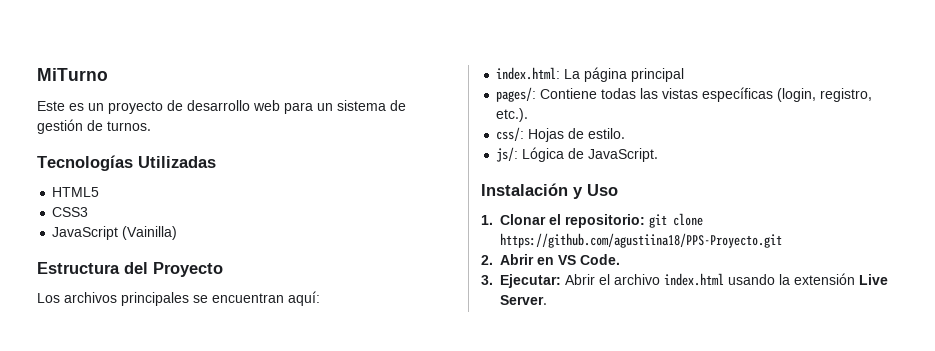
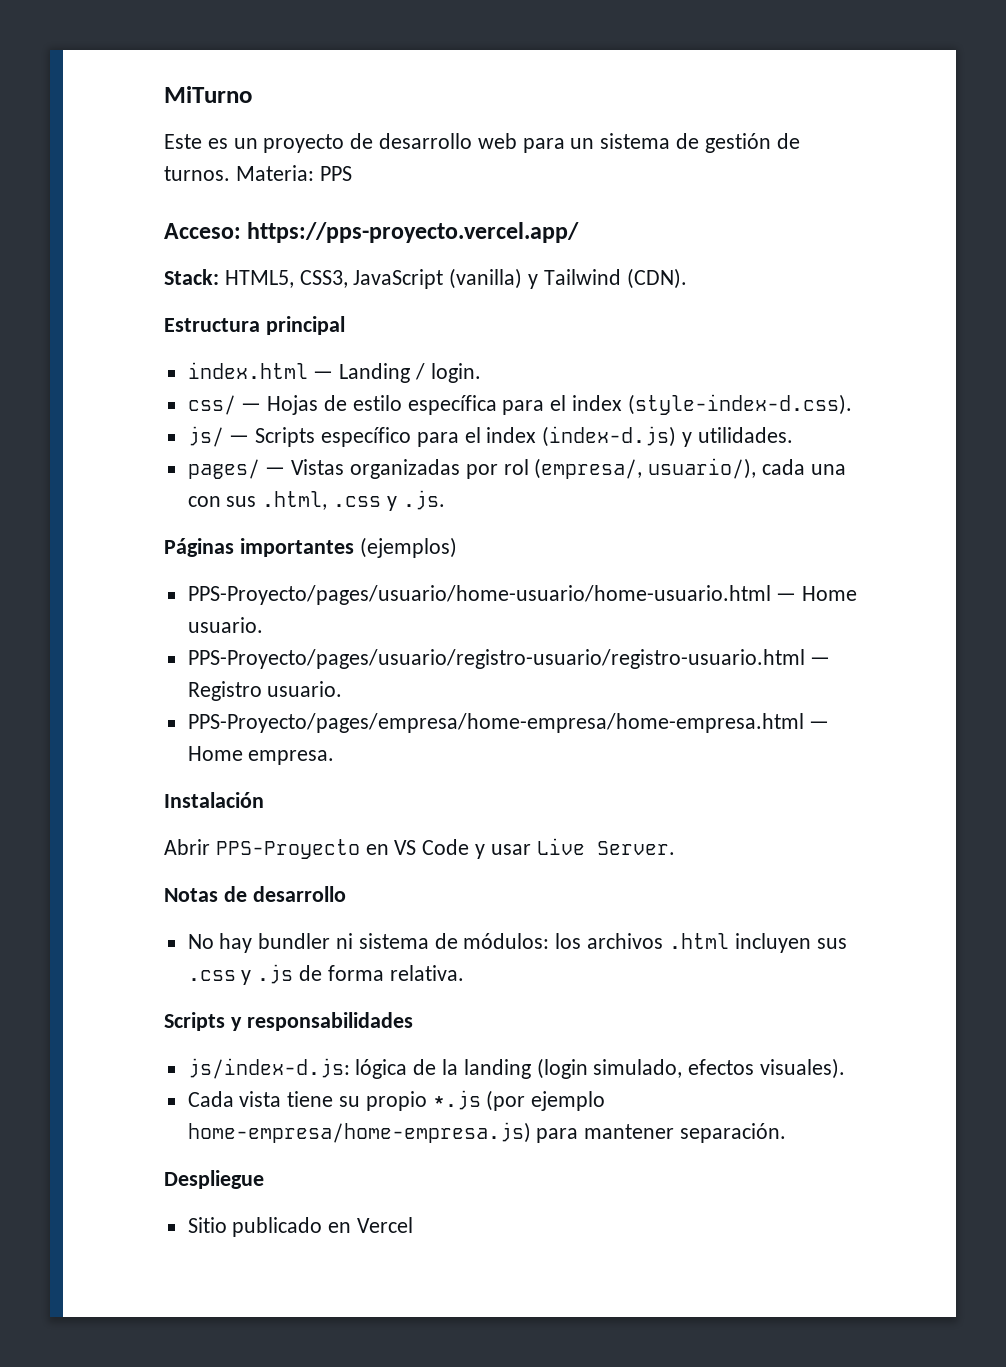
[37,155,216,171] [52,187,100,197] [52,207,89,217] [52,226,178,240] [37,262,223,277] [37,291,320,306] [496,67,685,82] [496,87,873,102] [496,108,529,122] [496,127,626,142] [496,147,659,162] [481,183,618,199] [481,213,703,228] [500,233,782,248] [481,254,620,265] [481,273,888,288] [500,295,547,305] // Tecnologías Utilizadas // HTML5 // CSS3 // JavaScript (Vainilla) // Estructura del Proyecto // Los archivos principales se encuentran aquí: // index.html: La página principal // pages/: Contiene todas las vistas específicas (login, registro, etc.). // css/: Hojas de estilo. // js/: Lógica de JavaScript. // Instalación y Uso // 1. Clonar el repositorio: git clone https://github.com/agustiina18/PPS-Proyecto.git // 2. Abrir en VS Code. // 3. Ejecutar: Abrir el archivo index.html usando la extensión Live Server. -> [235,165,352,181] [164,222,580,243] [164,268,687,289] [164,316,345,335] [187,362,481,383] [187,394,852,415] [187,426,793,447] [187,458,846,479] [187,490,445,511] [164,537,457,558] [187,585,858,605] [187,617,263,633] [187,649,831,669] [187,681,343,701] [187,713,830,733] [187,746,335,765] [164,792,264,808] [164,838,675,859] [164,886,346,902] [187,933,847,953] [187,964,464,985] [164,1012,413,1031] [187,1058,846,1079] [187,1090,606,1111] [187,1122,787,1143] [164,1170,264,1189] [187,1217,414,1237] Materia: PPS // Acceso: https://pps-proyecto.vercel.app/ // Stack: HTML5, CSS3, JavaScript (vanilla) y Tailwind (CDN). // Estructura principal // index.html — Landing / login. // css/ — Hojas de estilo específica para el index (style-index-d.css). // js/ — Scripts específico para el index (index-d.js) y utilidades. // pages/ — Vistas organizadas por rol (empresa/, usuario/), cada una con sus .html, .css y .js. // Páginas importantes (ejemplos) // PPS-Proyecto/pages/usuario/home-usuario/home-usuario.html — Home usuario. // PPS-Proyecto/pages/usuario/registro-usuario/registro-usuario.html — Registro usuario. // PPS-Proyecto/pages/empresa/home-empresa/home-empresa.html — Home empresa. // Instalación // Abrir PPS-Proyecto en VS Code y usar Live Server. // Notas de desarrollo // No hay bundler ni sistema de módulos: los archivos .html incluyen sus .css y .js de forma relativa. // Scripts y responsabilidades // js/index-d.js: lógica de la landing (login simulado, efectos visuales). // Cada vista tiene su propio *.js (por ejemplo home-empresa/home-empresa.js) para mantener separación. // Despliegue // Sitio publicado en Vercel

